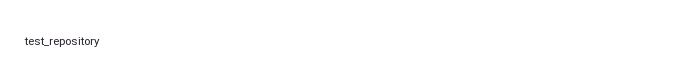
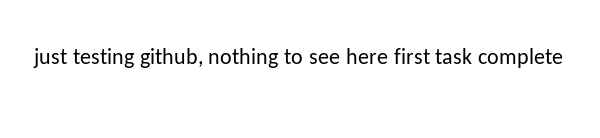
[24,37,100,47] test_repository -> [33,48,564,68] just testing github, nothing to see here first task complete

